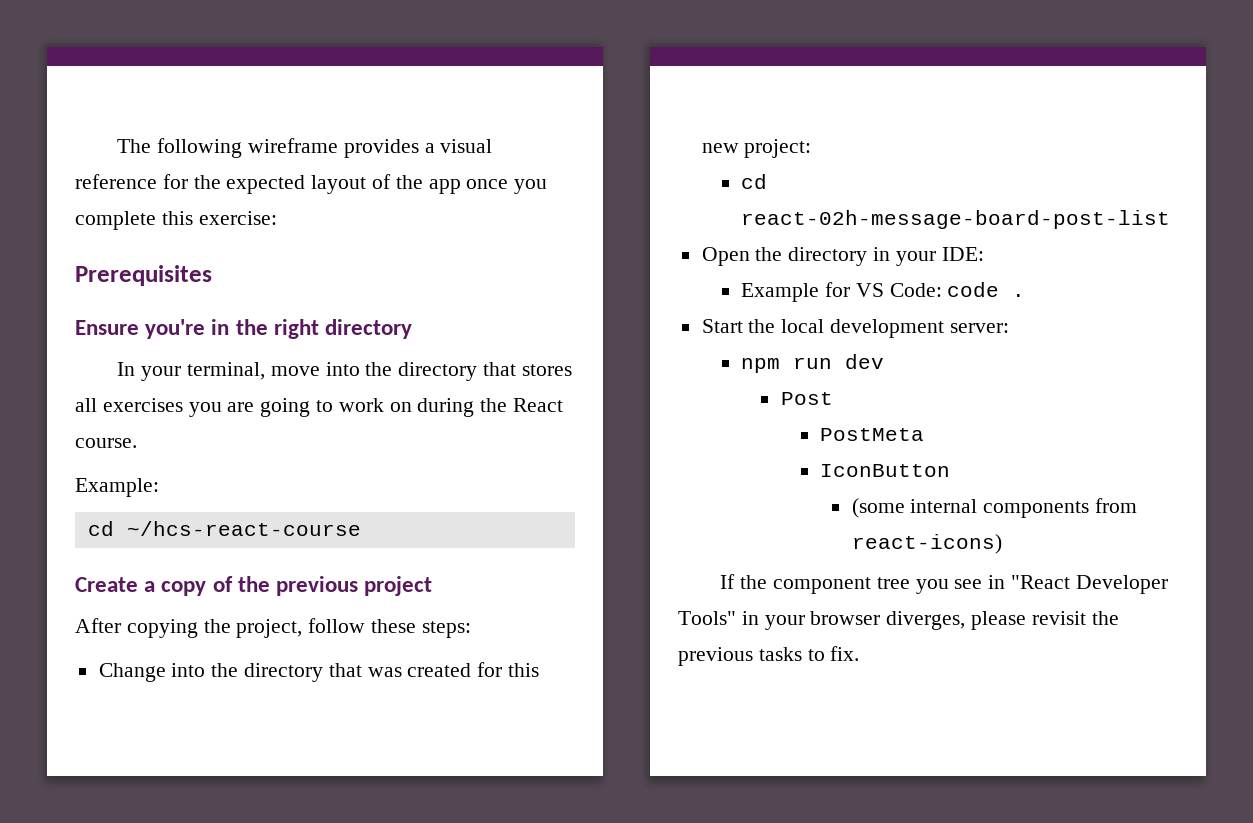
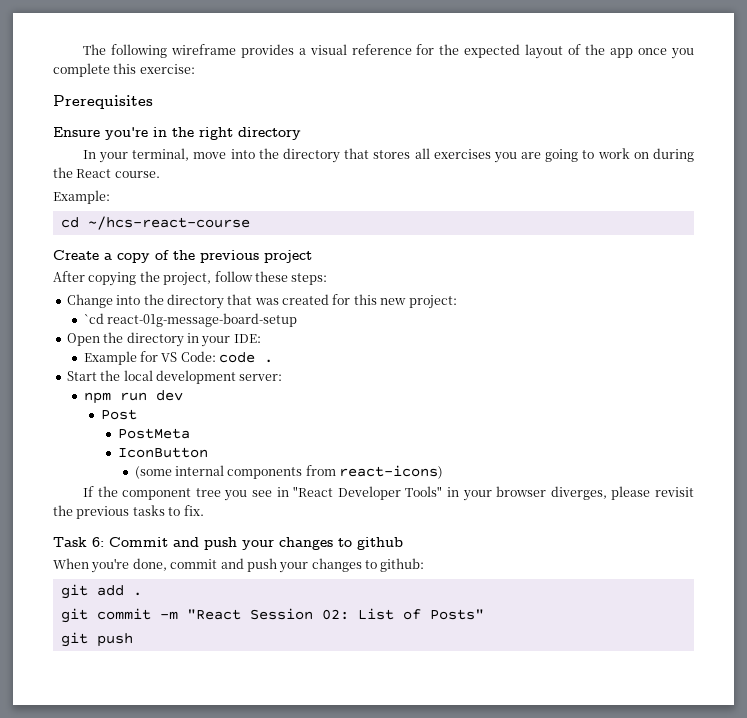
[741,174,768,189] [741,210,1171,229] cd react-02h-message-board-post-list -> [83,313,298,327] `cd react-01g-message-board-setup
(860, 653) none -> [53,537,403,550] [53,558,425,573] [60,584,142,599] [60,608,484,623] [60,632,133,647] // Task 6: Commit and push your changes to github // When you're done, commit and push your changes to github: // git add . // git commit -m "React Session 02: List of Posts" // git push

